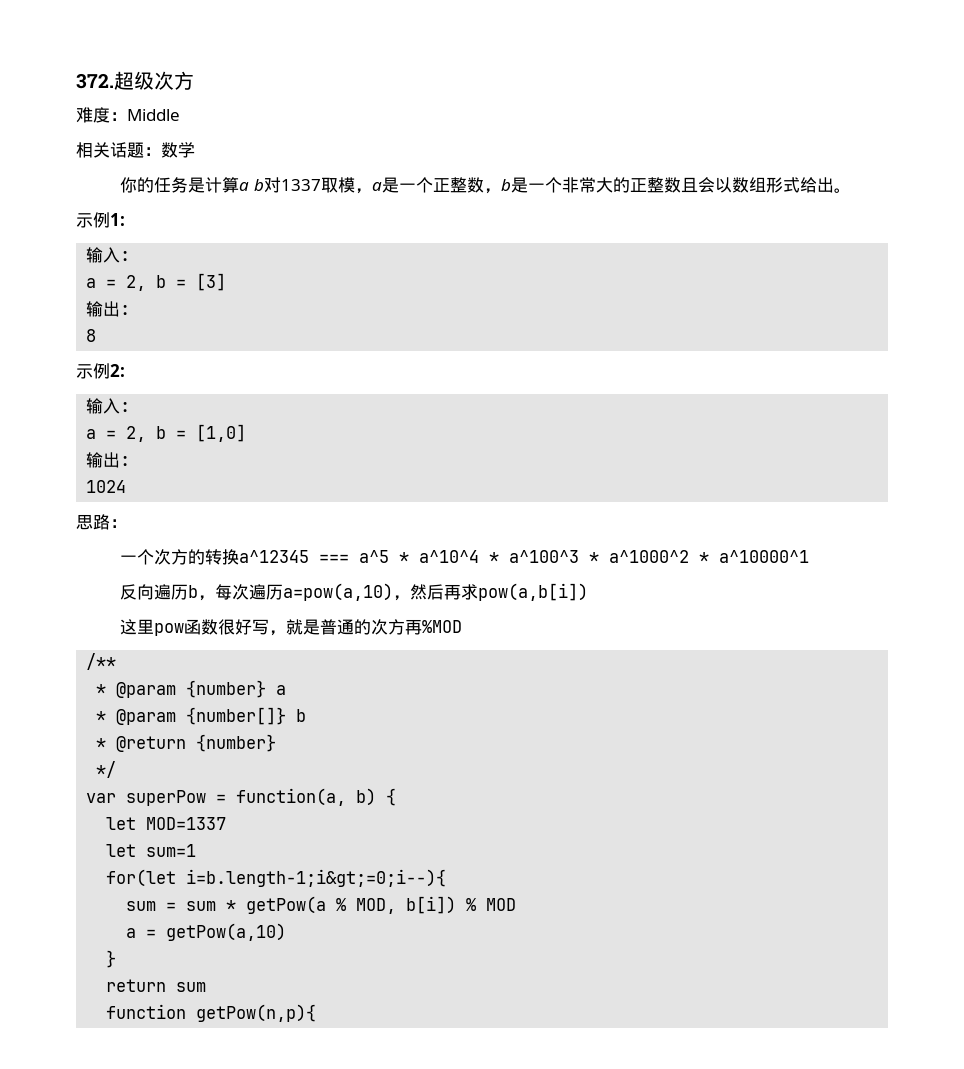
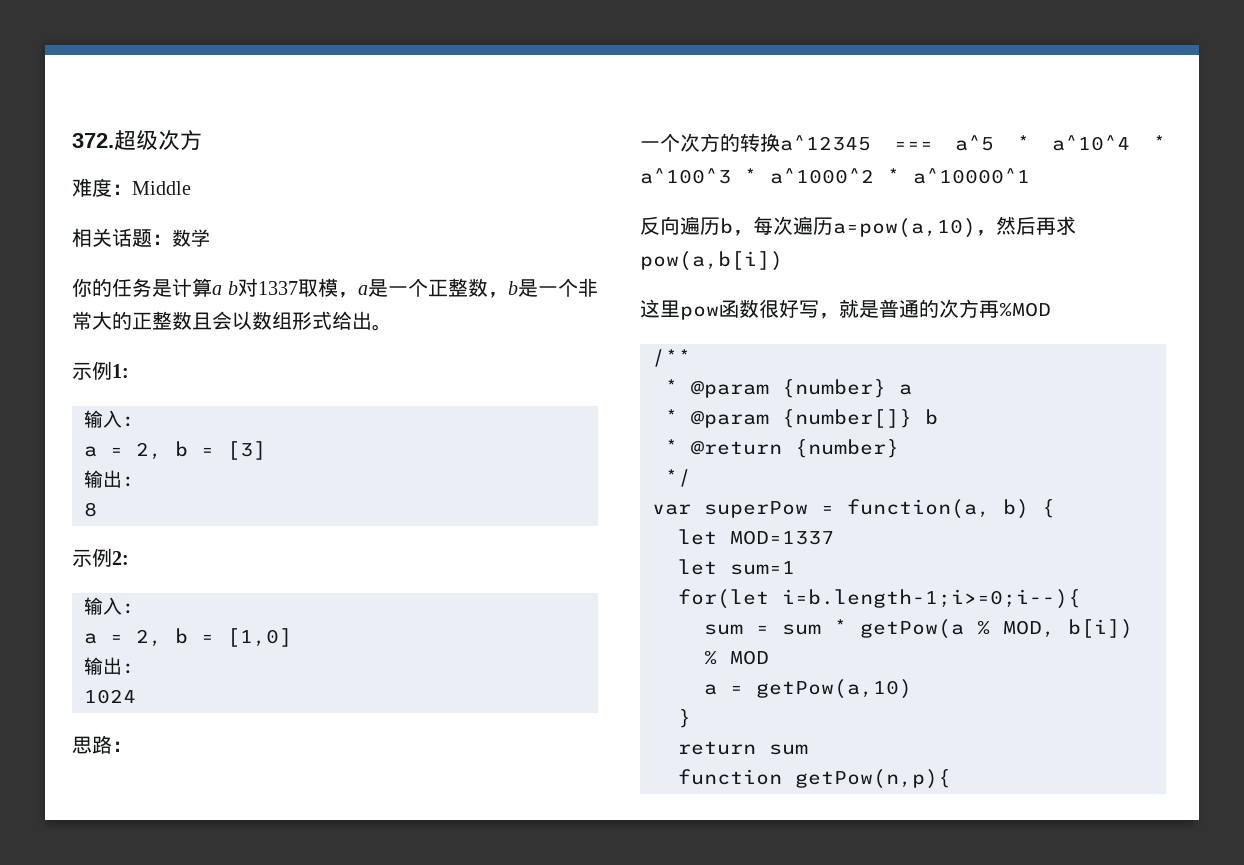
[186,869,447,887] i=b.length-1;i&gt;=0;i--){ -> [782,589,1081,609] i=b.length-1;i>=0;i--){

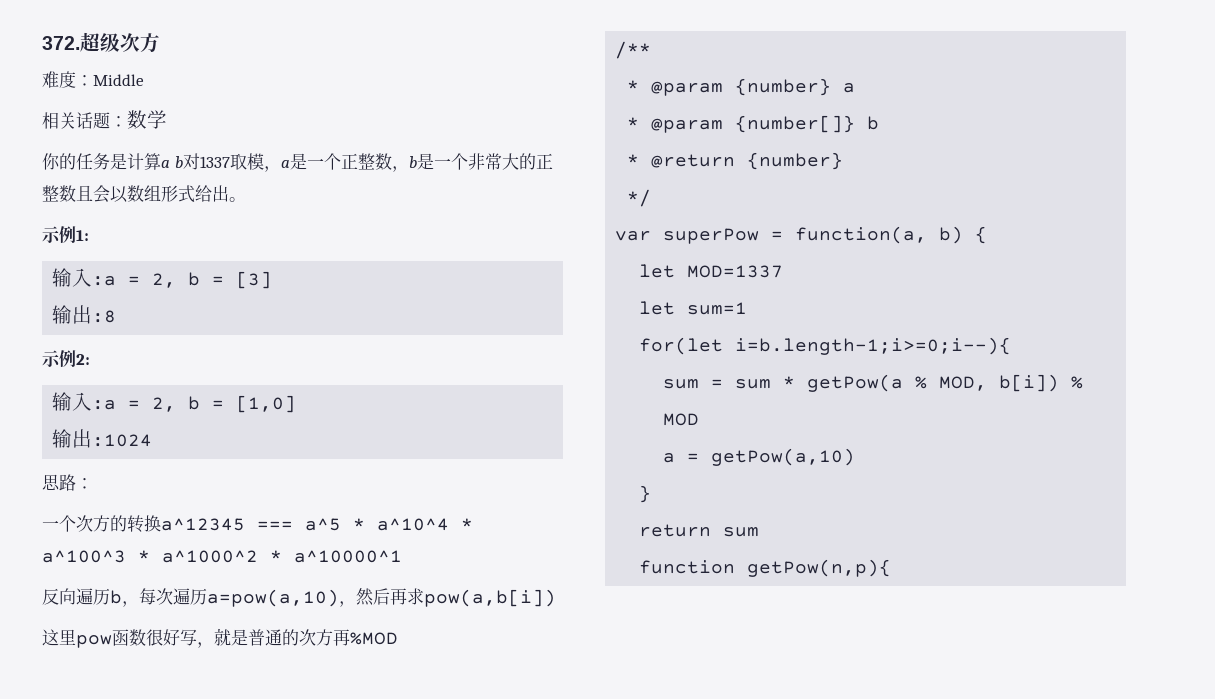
[122,416,135,427] [84,446,97,457] : // a -> [92,276,117,286] :a
[122,476,135,487] [84,502,97,517] : // 8 -> [92,310,117,323] :8
[122,603,135,614] [84,633,97,644] : // a -> [92,400,117,410] :a
[122,663,135,674] [84,689,136,704] : // 1024 -> [92,434,153,447] :1024

